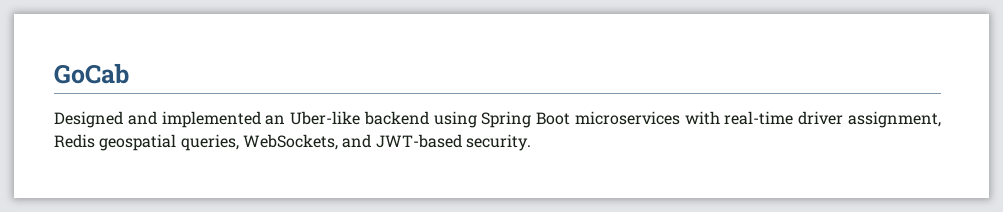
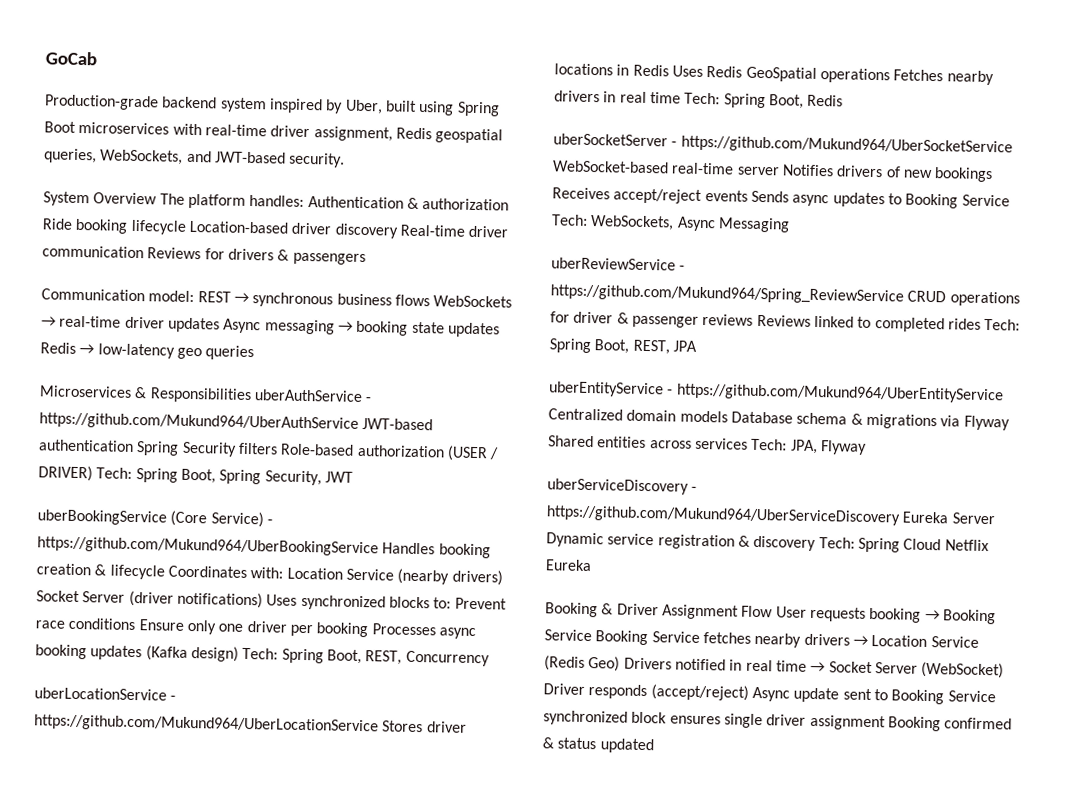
[54,111,429,128] Designed and implemented an Uber-like backend -> [44,94,417,115] Production-grade backend system inspired by Uber, built
(531, 142) none -> [43,191,510,211] [42,218,509,239] [42,245,366,266] [41,288,513,308] [41,315,500,338] [40,342,255,361] [39,385,372,404] [39,412,434,432] [38,439,500,462] [38,465,353,486] [37,509,273,528] [37,536,491,559] [36,563,503,586] [36,590,507,611] [35,617,476,640] [35,644,490,667] [34,687,177,701] [34,714,467,735] [554,63,994,86] [554,90,844,109] [553,133,1013,156] [552,160,994,183] [552,187,1010,209] [551,214,790,233] [551,257,686,271] [550,284,1020,307] [550,311,1021,333] [549,338,697,355] [548,381,1004,404] [548,408,1010,431] [548,435,867,455] [547,478,698,495] [546,505,995,526] [546,532,989,553] [545,559,592,572] [545,602,996,625] [544,629,979,648] [544,655,1005,679] [543,683,996,705] [543,710,1013,732] [542,737,654,754] // System Overview The platform handles: Authentication & authorization Ride booking lifecycle Location-based driver discovery Real-time driver communication Reviews for drivers & passengers // Communication model: REST → synchronous business flows WebSockets → real-time driver updates Async messaging → booking state updates Redis → low-latency geo queries // Microservices & Responsibilities uberAuthService - https://github.com/Mukund964/UberAuthService JWT-based authentication Spring Security filters Role-based authorization (USER / DRIVER) Tech: Spring Boot, Spring Security, JWT // uberBookingService (Core Service) - https://github.com/Mukund964/UberBookingService Handles booking creation & lifecycle Coordinates with: Location Service (nearby drivers) Socket Server (driver notifications) Uses synchronized blocks to: Prevent race conditions Ensure only one driver per booking Processes async booking updates (Kafka design) Tech: Spring Boot, REST, Concurrency // uberLocationService - https://github.com/Mukund964/UberLocationService Stores driver locations in Redis Uses Redis GeoSpatial operations Fetches nearby drivers in real time Tech: Spring Boot, Redis // uberSocketServer - https://github.com/Mukund964/UberSocketService WebSocket-based real-time server Notifies drivers of new bookings Receives accept/reject events Sends async updates to Booking Service Tech: WebSockets, Async Messaging // uberReviewService - https://github.com/Mukund964/Spring_ReviewService CRUD operations for driver & passenger reviews Reviews linked to completed rides Tech: Spring Boot, REST, JPA // uberEntityService - https://github.com/Mukund964/UberEntityService Centralized domain models Database schema & migrations via Flyway Shared entities across services Tech: JPA, Flyway // uberServiceDiscovery - https://github.com/Mukund964/UberServiceDiscovery Eureka Server Dynamic service registration & discovery Tech: Spring Cloud Netflix Eureka // Booking & Driver Assignment Flow User requests booking → Booking Service Booking Service fetches nearby drivers → Location Service (Redis Geo) Drivers notified in real time → Socket Server (WebSocket) Driver responds (accept/reject) Async update sent to Booking Service synchronized block ensures single driver assignment Booking confirmed & status updated

